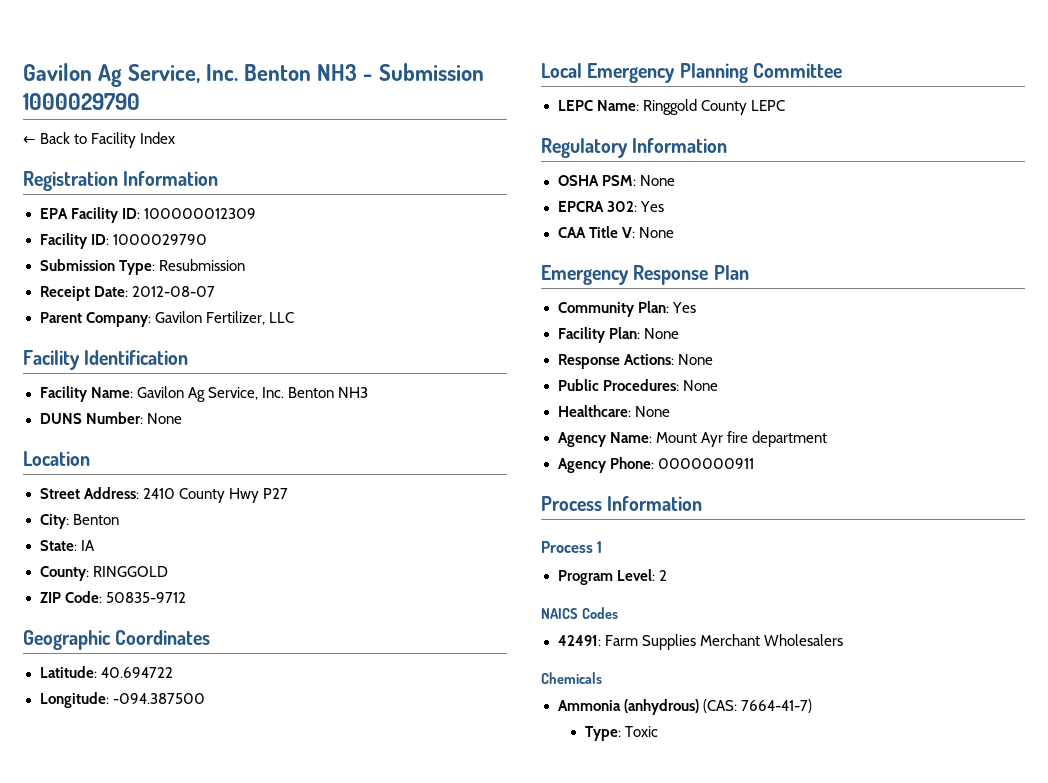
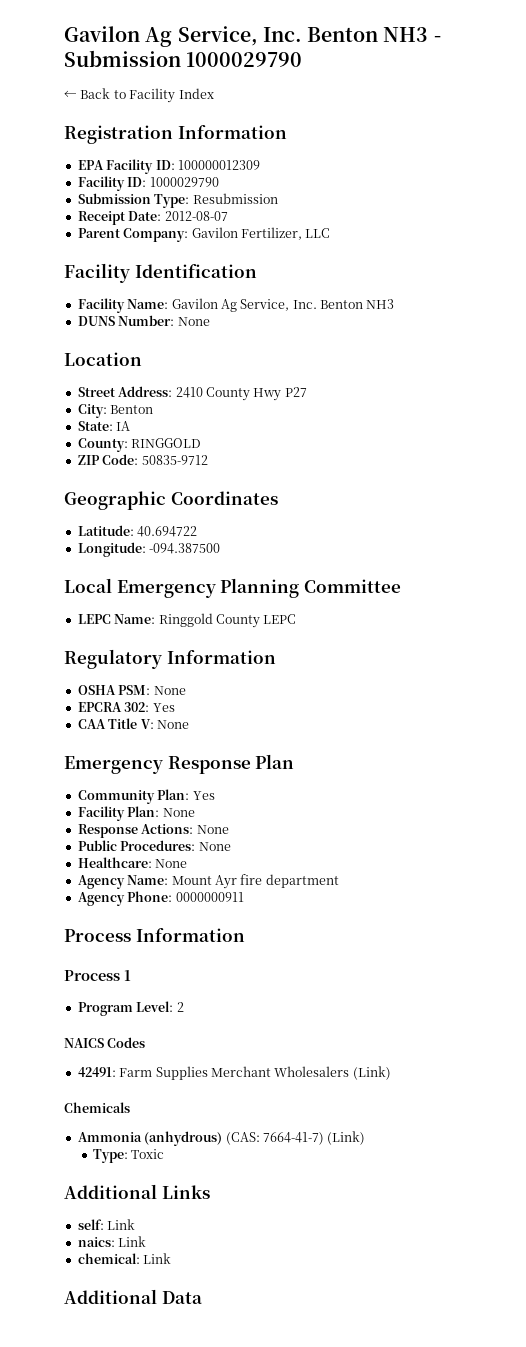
(843, 640) none -> [352,1066,391,1080] (Link)
(812, 706) none -> [327,1131,366,1145] (Link)
(658, 731) none -> [64,1184,210,1199] [77,1219,136,1230] [77,1236,147,1247] [77,1253,172,1264] [64,1289,202,1304] // Additional Links // self: Link // naics: Link // chemical: Link // Additional Data

